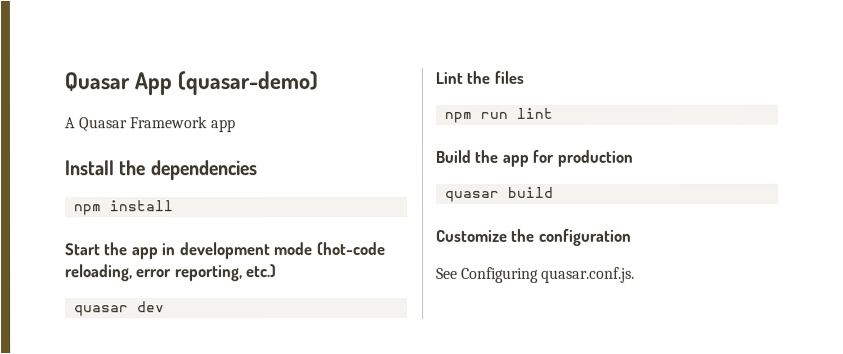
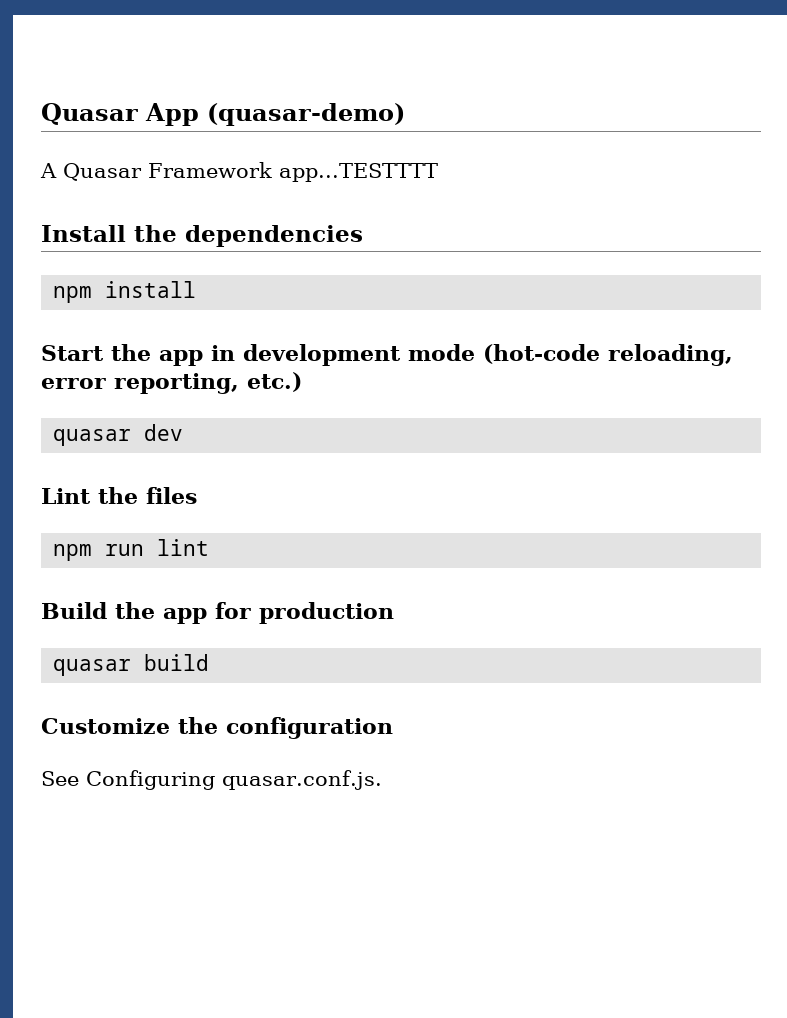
[209,119,235,133] app -> [279,163,438,182] app...TESTTTT

